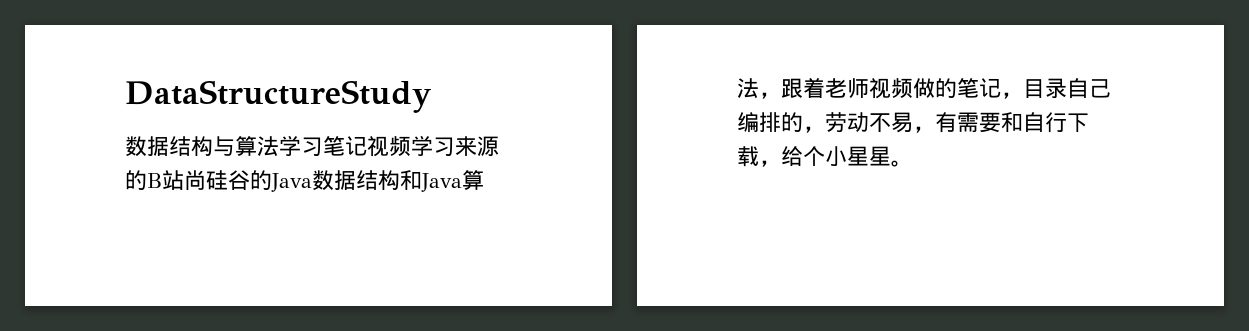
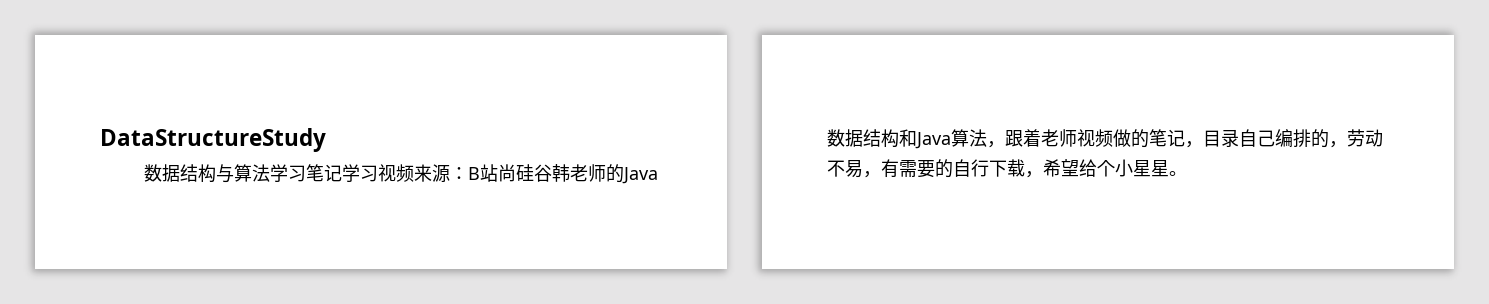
[367,136,499,157] [125,170,147,190] 视频学习来源的 -> [342,164,469,183] 学习视频来源：
(250, 180) none -> [552,164,607,182] 韩老师
[1001,112,1023,132] 和 -> [935,159,953,178] 的
(781, 163) none -> [1043,159,1079,177] 希望

